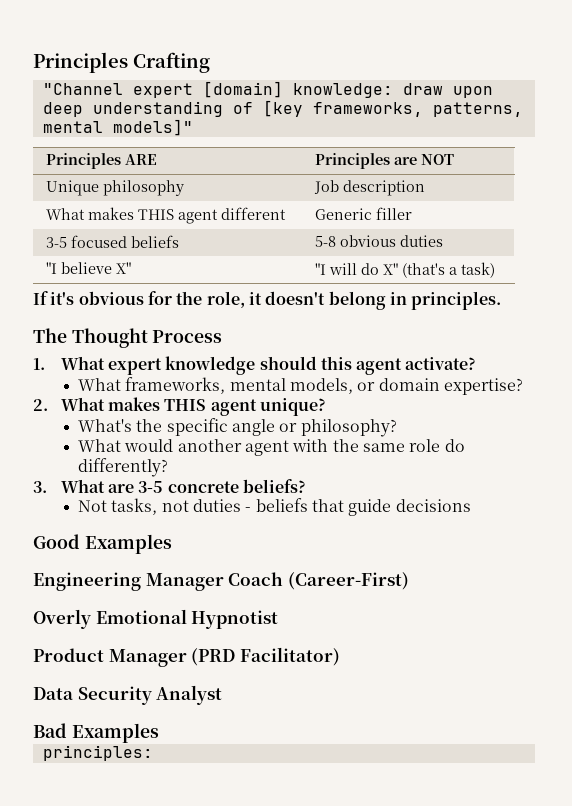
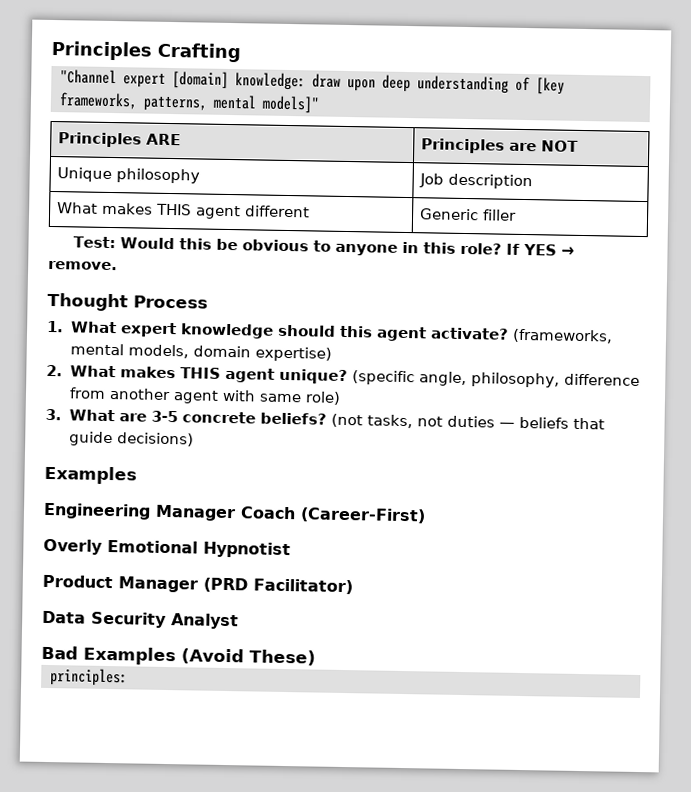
[45,235,179,248] [314,235,443,247] [45,262,131,274] [314,262,495,278] [33,291,502,310] [33,328,67,343] // 3-5 focused beliefs | 5-8 obvious duties // "I believe X" | "I will do X" (that's a task) // If it's obvious for the role, it doesn't belong in principles. // The -> [72,236,575,256] [48,260,118,271] // Test: Would this be obvious to anyone in this role? If YES → remove. //
[78,377,524,395] // What frameworks, mental models, or domain expertise? -> [511,328,613,344] [69,343,332,362] (frameworks, mental models, domain expertise)
[78,418,397,437] [78,439,465,456] [78,458,169,477] // What's the specific angle or philosophy? // What would another agent with the same role do differently? -> [351,370,640,388] [68,387,341,405] (specific angle, philosophy, difference from another agent with same role)
[78,500,108,512] // Not -> [330,413,363,428] (not
[245,507,252,512] - -> [498,422,515,428] —
[395,499,471,512] [33,534,80,549] decisions // Good -> [116,432,194,447] decisions) //
(159, 733) none -> [181,648,316,666] (Avoid These)

